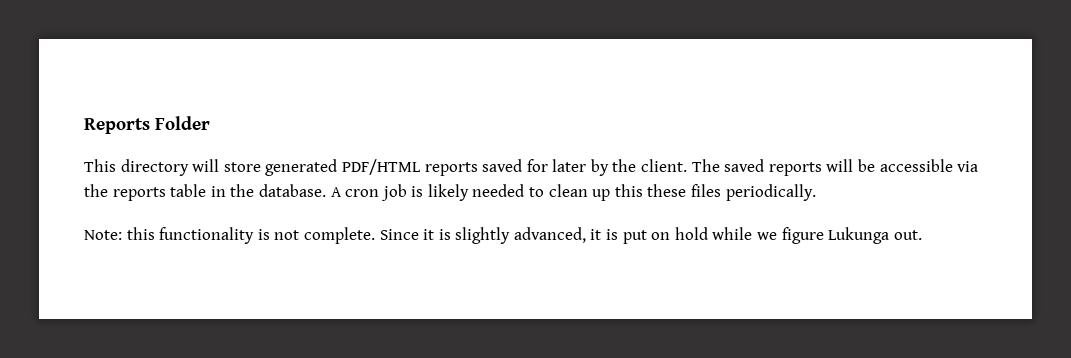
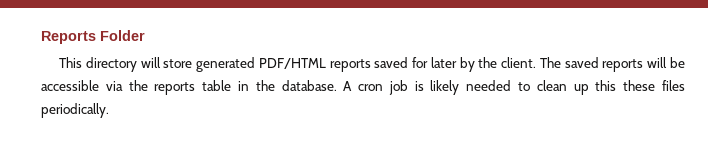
[84,227,922,244] // Note: this functionality is not complete. Since it is slightly advanced, it is put on hold while we figure Lukunga out. -> (109, 110) none

